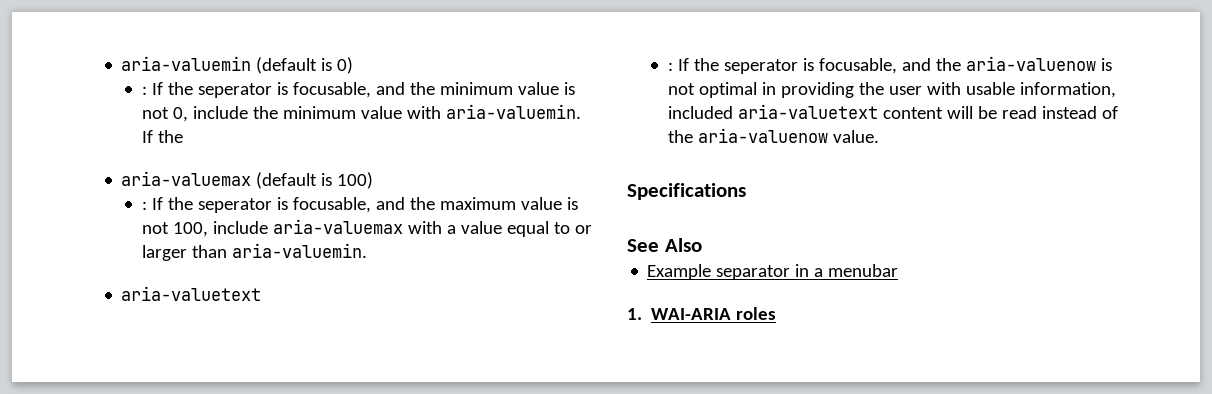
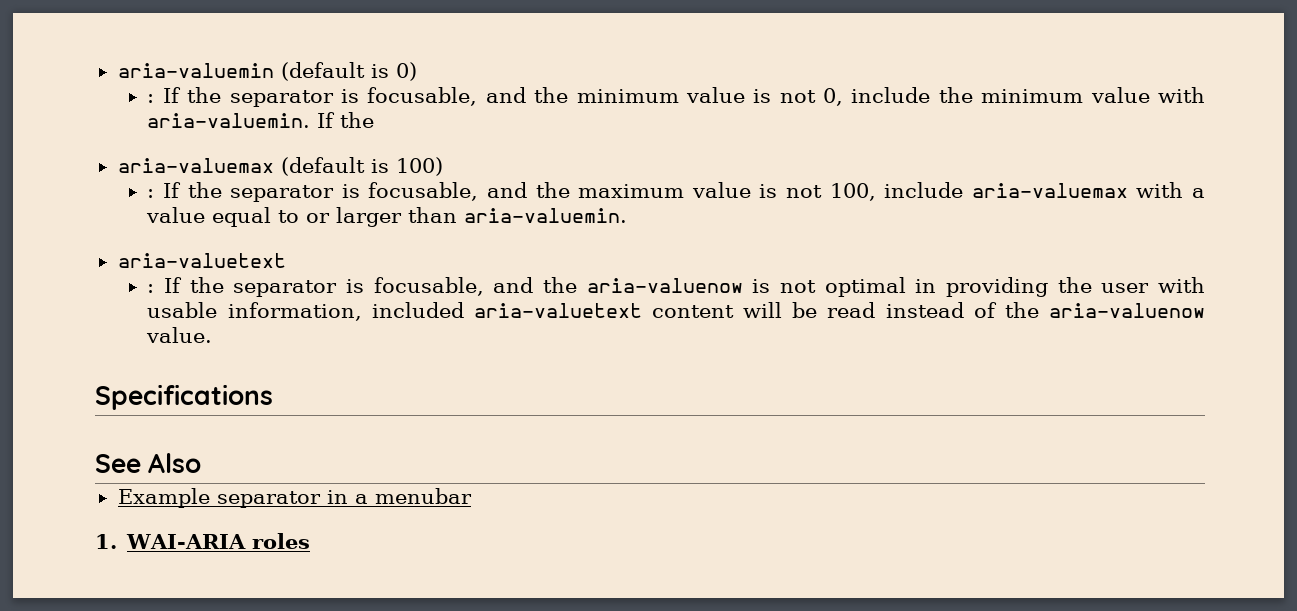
[197,83,272,98] seperator -> [229,90,334,107] separator
[197,198,272,213] seperator -> [230,185,335,202] separator
[723,59,798,74] seperator -> [233,280,338,297] separator

